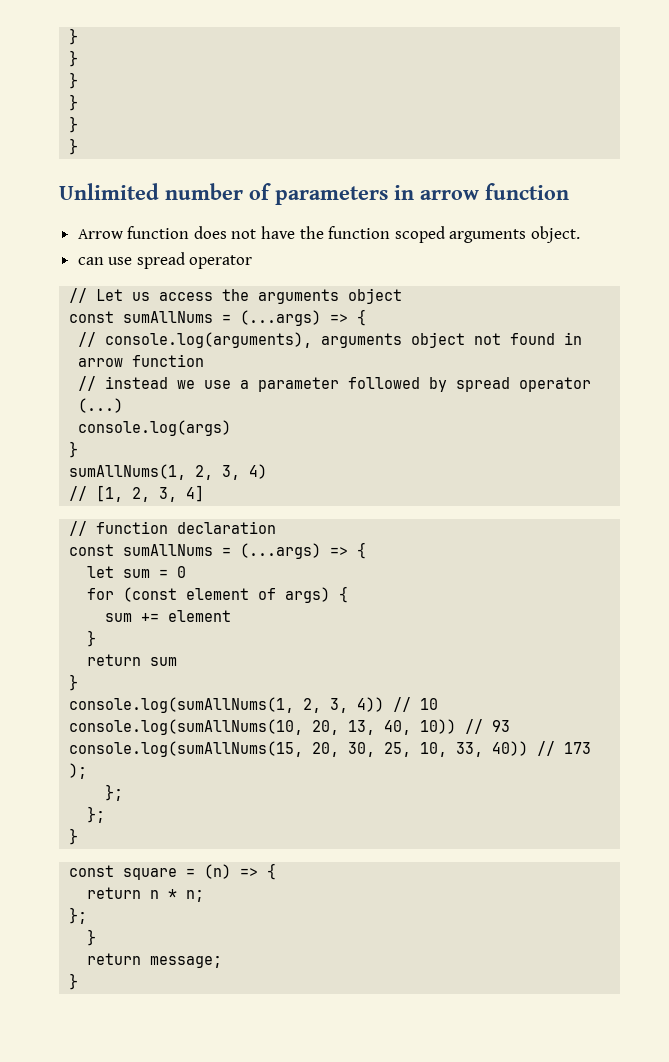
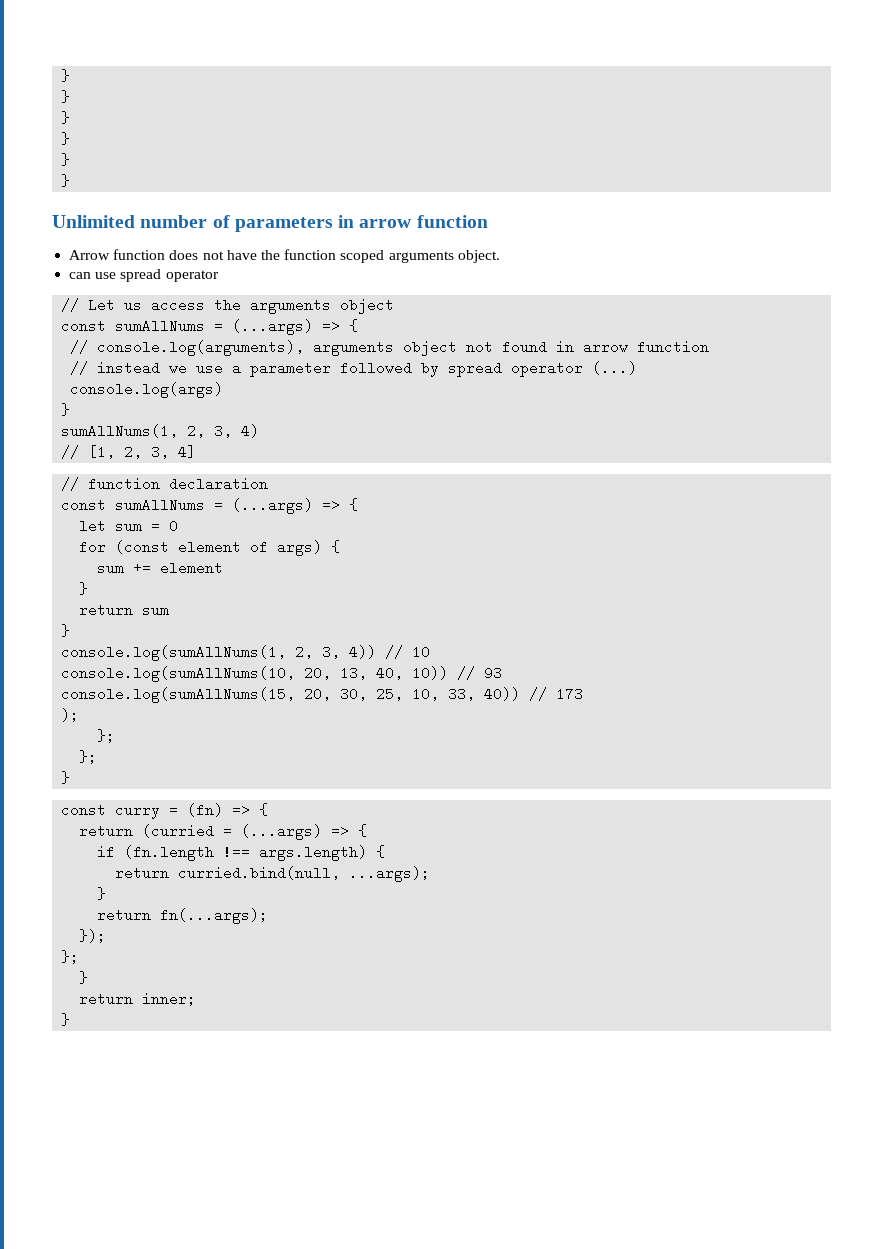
[123,864,232,880] square = (n) -> [115,803,224,819] curry = (fn)
[150,889,205,902] n * n; -> [142,824,368,840] [97,845,386,861] [115,866,431,882] [97,887,107,900] [97,908,269,924] [79,929,107,943] (curried = (...args) => { // if (fn.length !== args.length) { // return curried.bind(null, ...args); // } // return fn(...args); // });
[150,956,223,968] message; -> [142,992,197,1006] inner;

